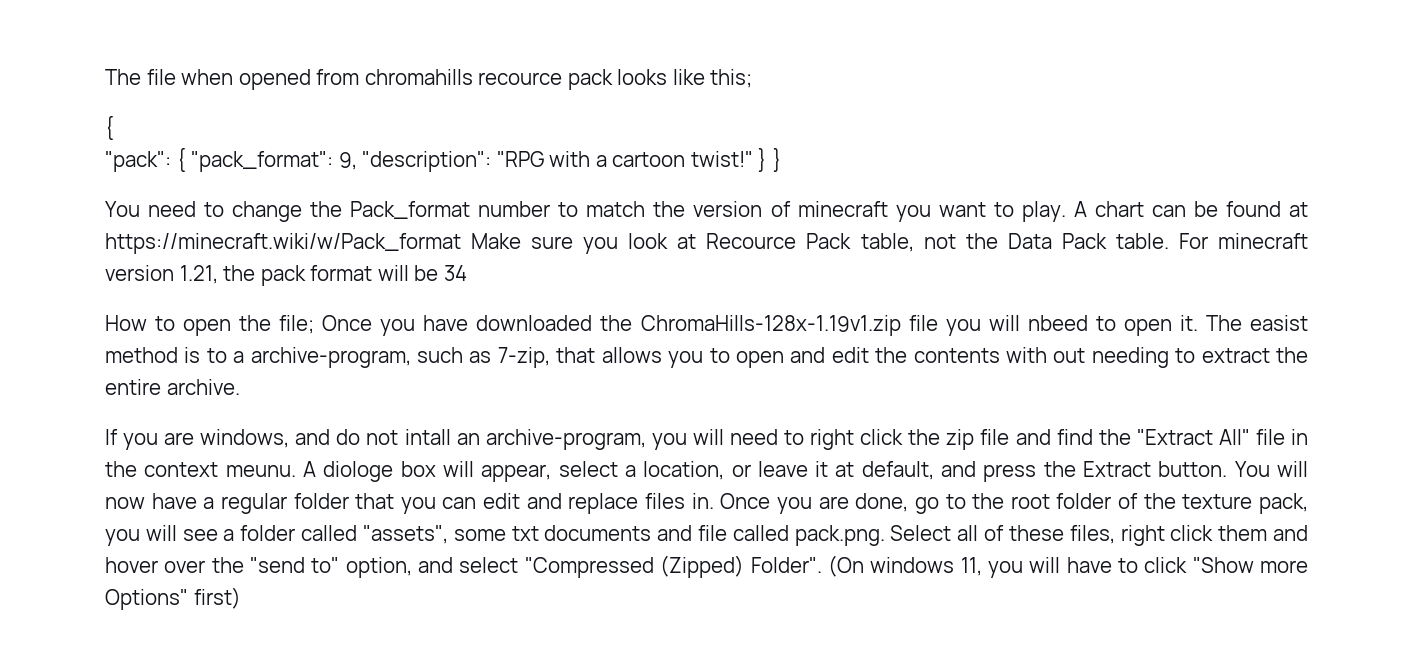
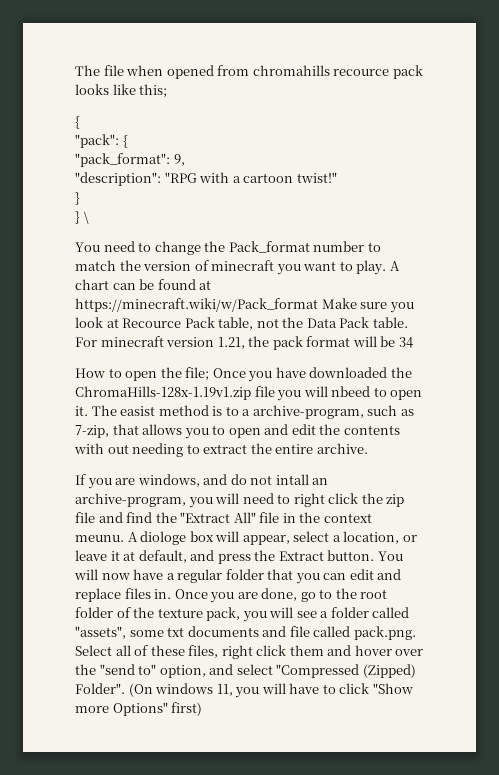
(186, 160) none -> (128, 141) //
(357, 161) none -> (185, 160) //
[758,148,782,172] } } -> [75,192,80,205] [75,211,89,224] // } // } \

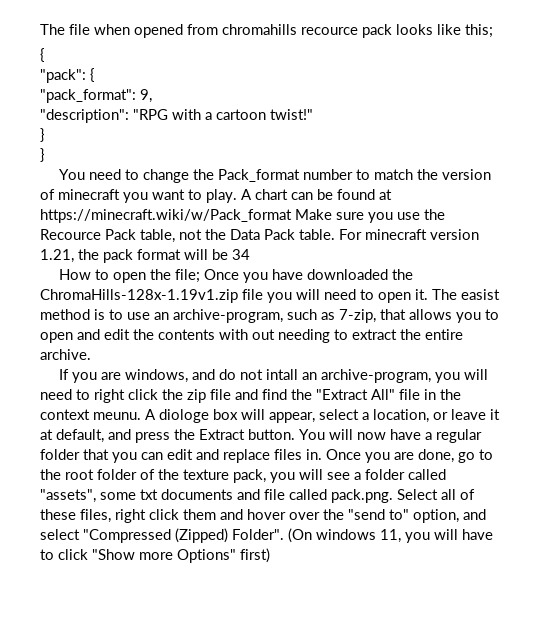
[83,211,89,224] \ -> (45, 155) none
[75,317,119,328] look at -> [397,209,445,220] use the
[331,386,371,397] nbeed -> [324,289,356,300] need
[242,409,251,416] a -> [127,312,169,320] use an

